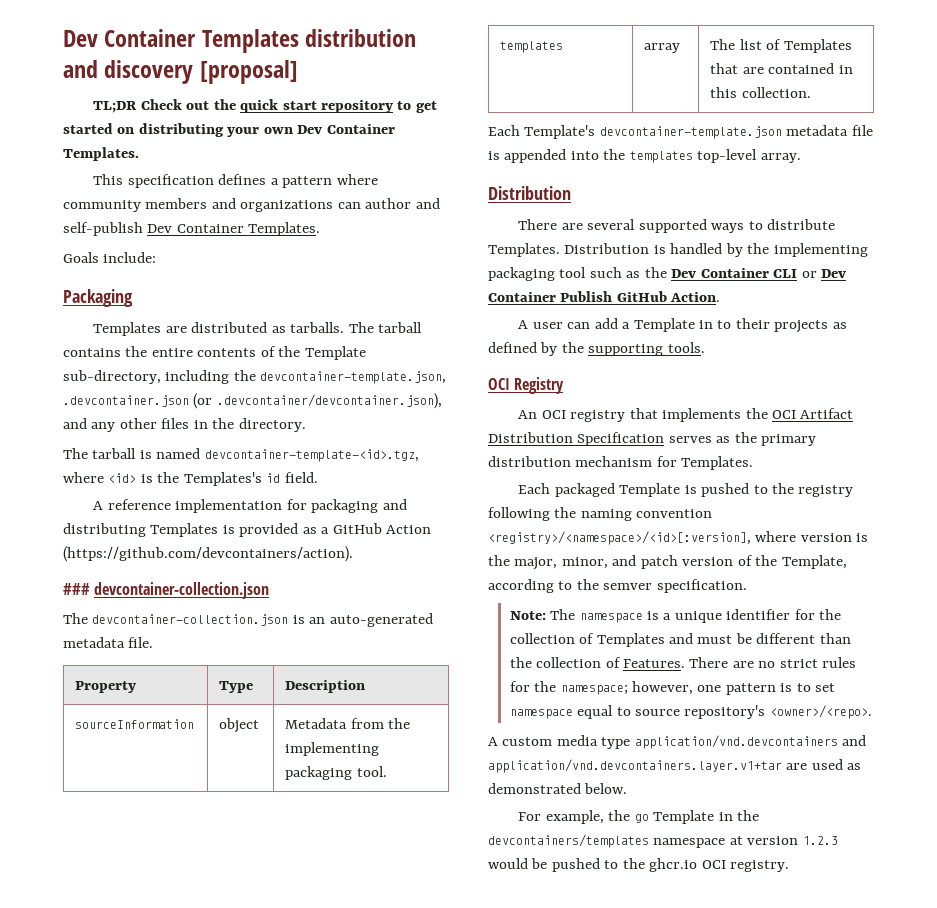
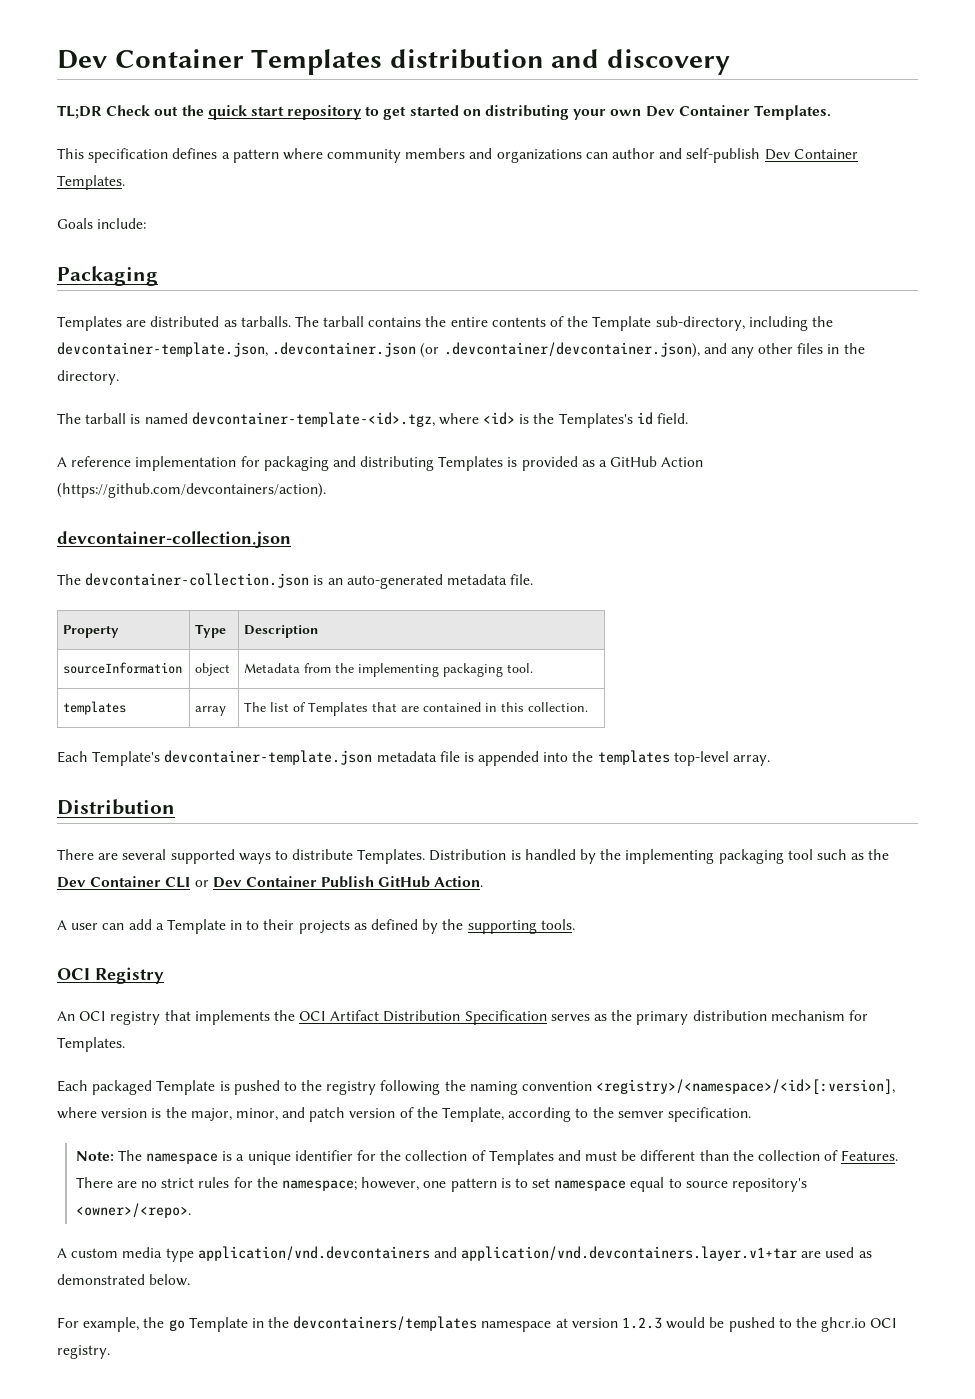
[199,60,298,84] [proposal] -> (730, 62) none
[63,583,90,595] ### -> (326, 490) none

